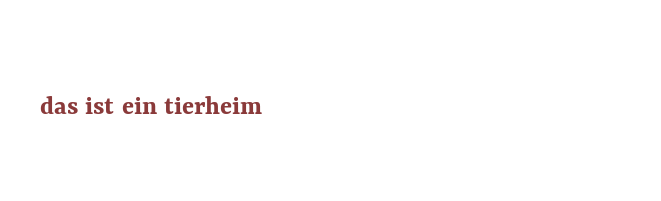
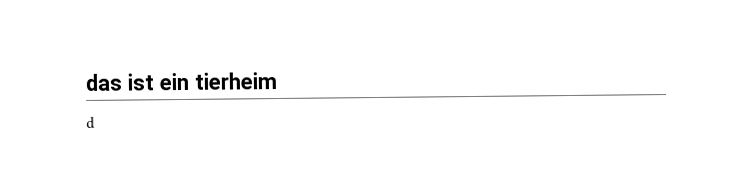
(263, 105) none -> [86,116,95,129] // d

